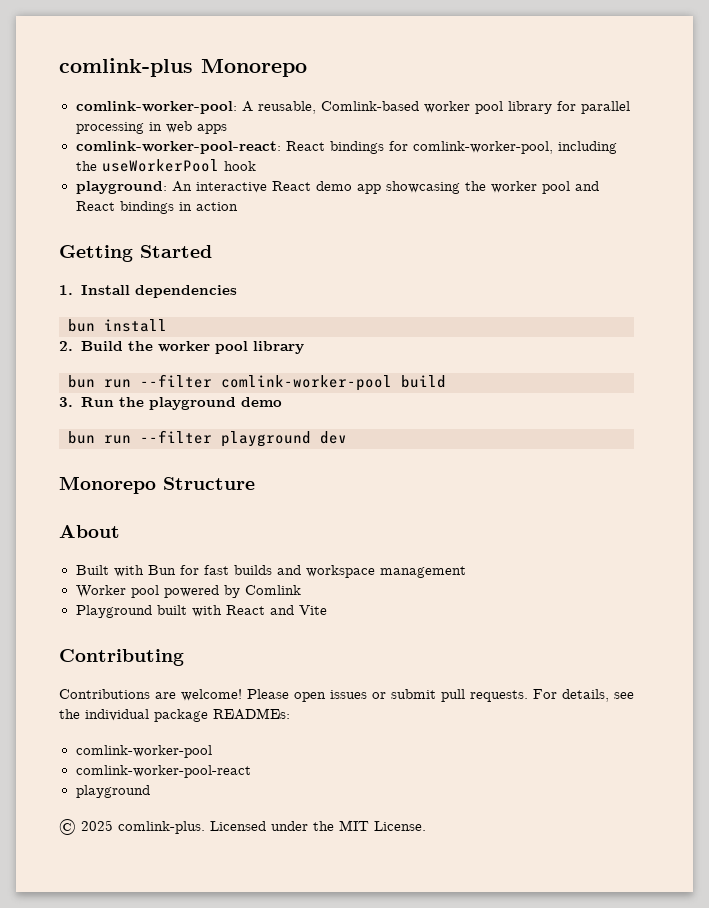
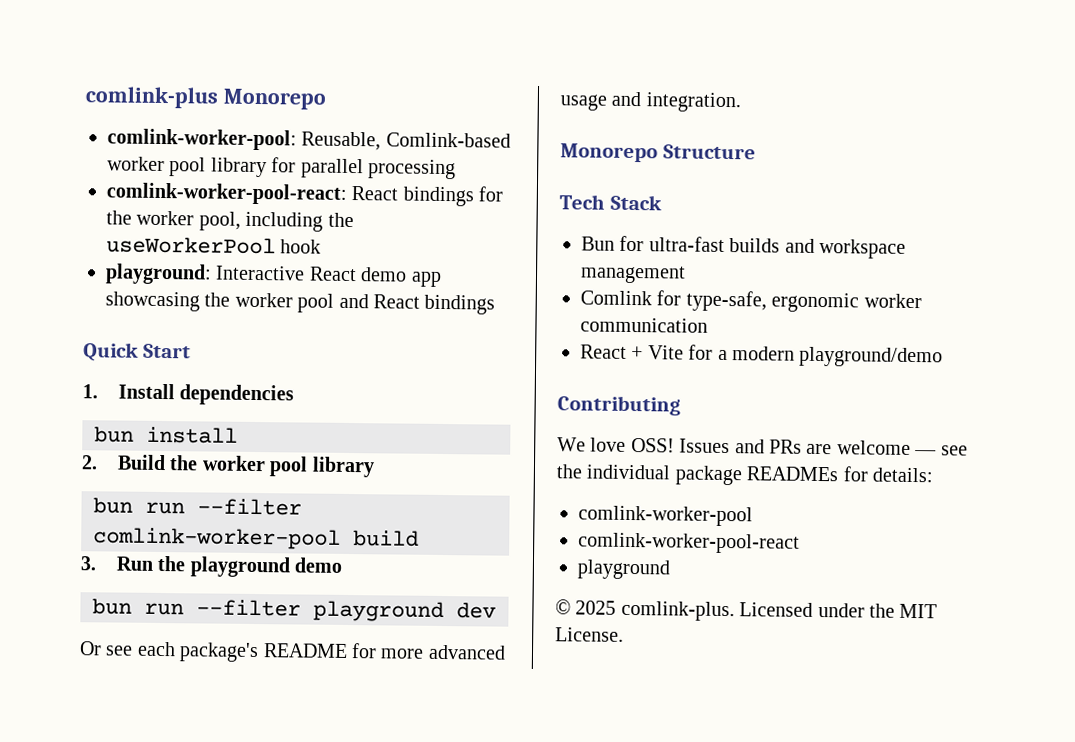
[241,101,316,114] A reusable, -> [301,131,382,151] Reusable,
[148,121,227,134] in web apps -> (456, 169) none
[412,141,553,154] comlink-worker-pool, -> [106,210,241,231] the worker pool,
[171,181,267,193] An interactive -> [215,265,306,281] Interactive
[178,202,238,211] [59,245,212,262] in action // Getting Started -> [83,342,191,362] // Quick Start
(347, 437) none -> [79,641,506,663] [560,91,741,113] // Or see each package's README for more advanced usage and integration.
[59,525,120,538] [75,565,144,577] About // Built with -> [559,194,662,211] Tech Stack //
[203,565,229,575] fast -> [648,236,725,252] ultra-fast
[75,585,301,598] [75,605,327,618] [59,649,184,666] [59,689,609,702] Worker pool powered by Comlink // Playground built with React and Vite // Contributing // Contributions are welcome! Please open issues or submit pull requests. For details, -> [580,290,922,313] [580,317,708,333] [580,344,944,368] [557,395,681,416] [557,437,938,456] Comlink for type-safe, ergonomic worker communication // React + Vite for a modern playground/demo // Contributing // We love OSS! Issues and PRs are welcome —
[213,708,290,720] READMEs: -> [746,466,933,483] READMEs for details:

